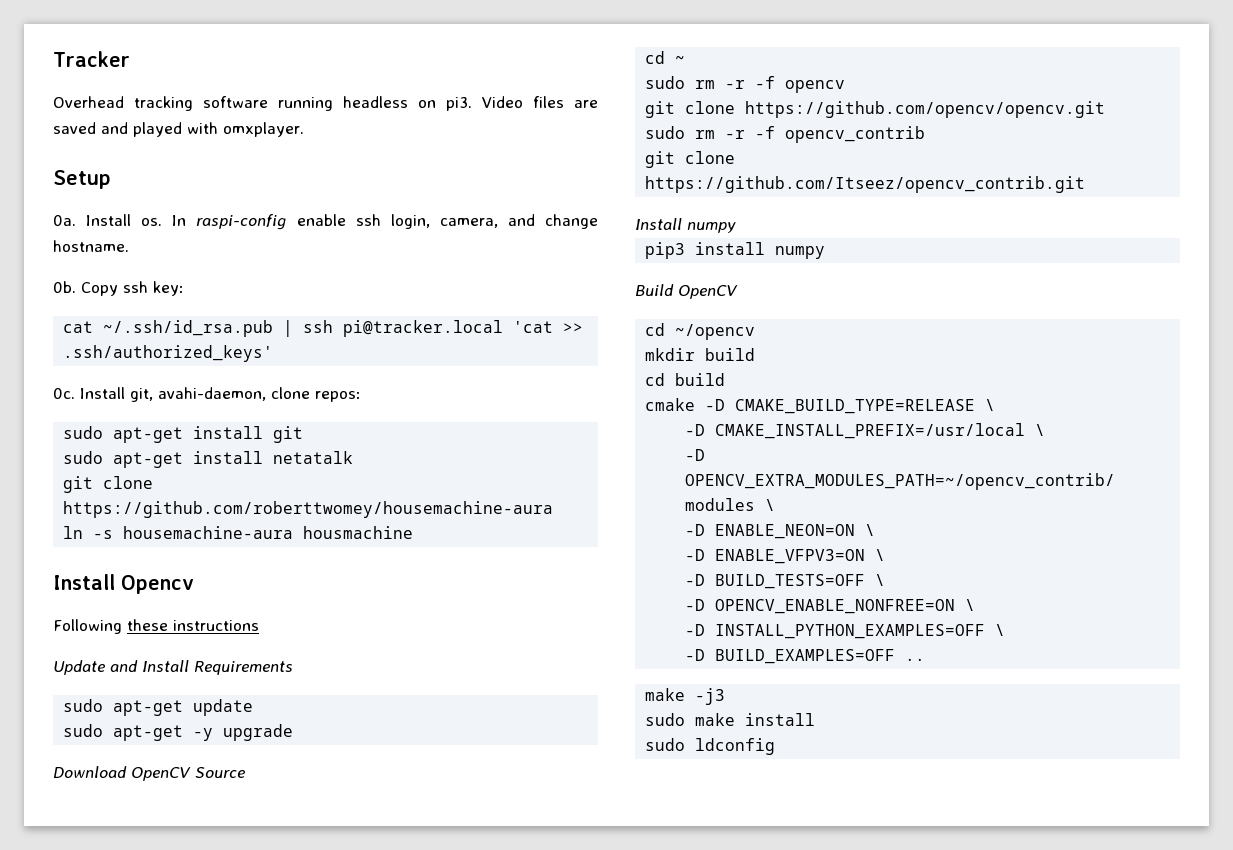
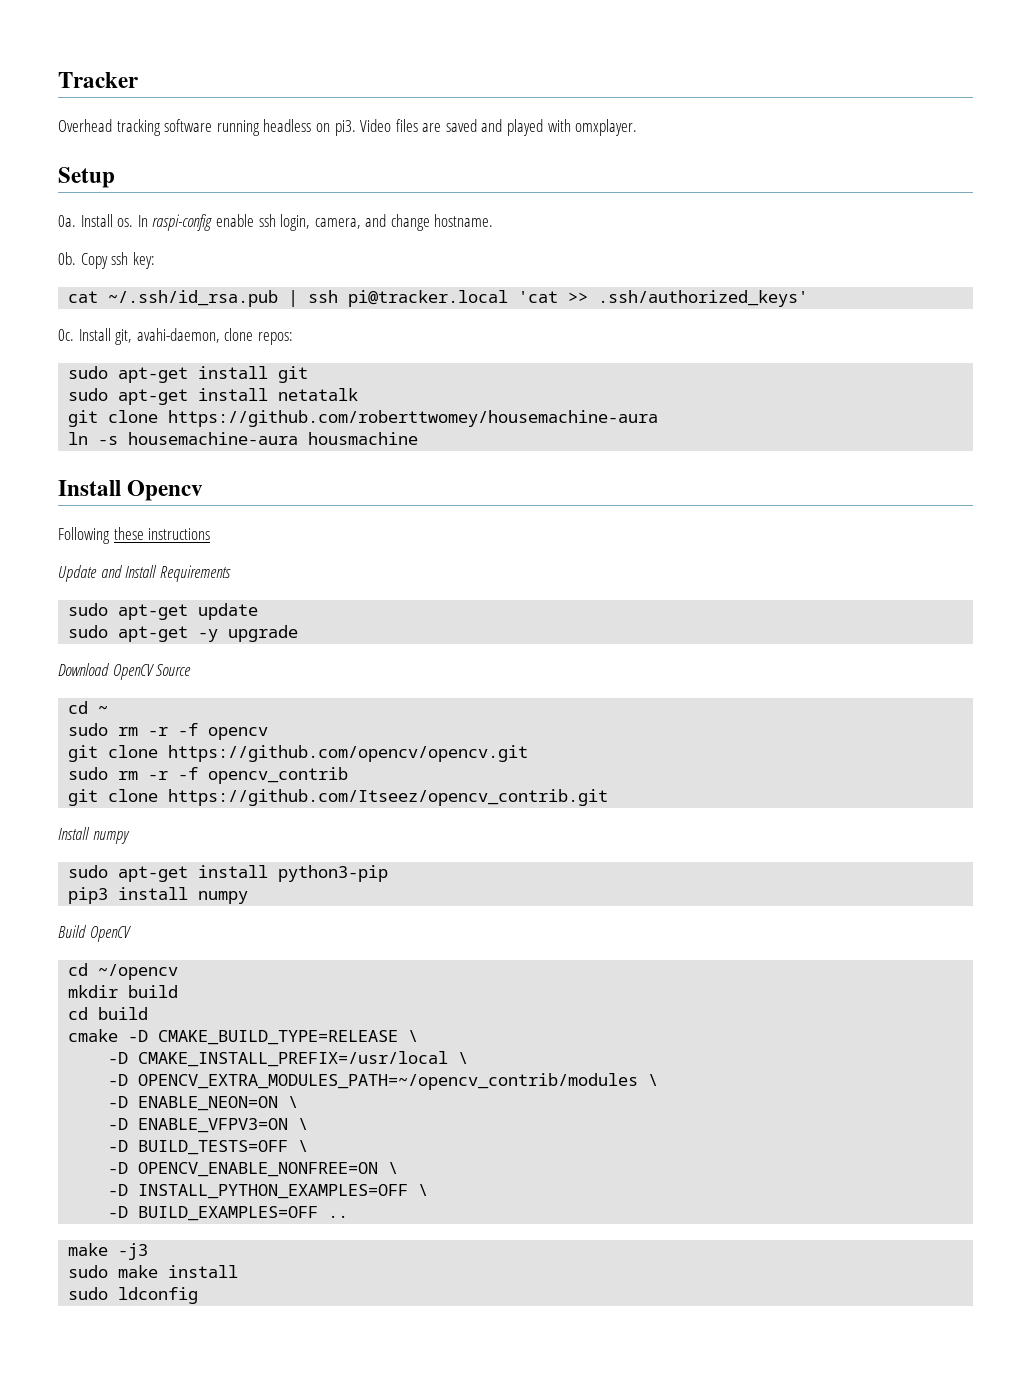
(736, 227) none -> [68,865,389,882] // sudo apt-get install python3-pip

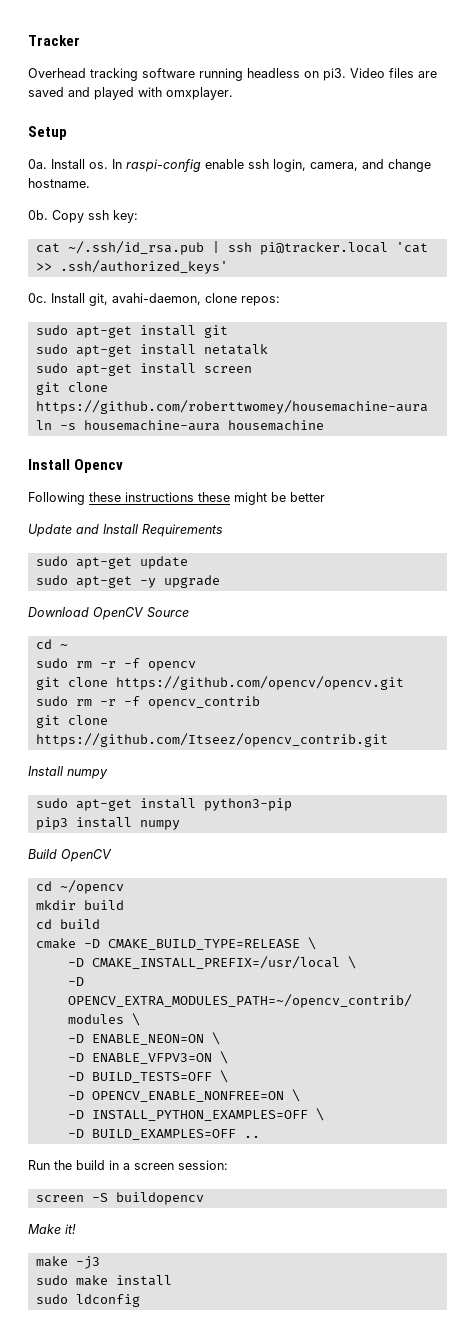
(359, 394) none -> [35,363,252,376] // sudo apt-get install screen
[308,432,419,445] housmachine -> [227,420,324,431] housemachine
(211, 534) none -> [198,492,325,505] these might be better
(349, 1216) none -> [28,1160,228,1170] [35,1192,204,1205] [28,1224,76,1234] // Run the build in a screen session: // screen -S buildopencv // Make it!

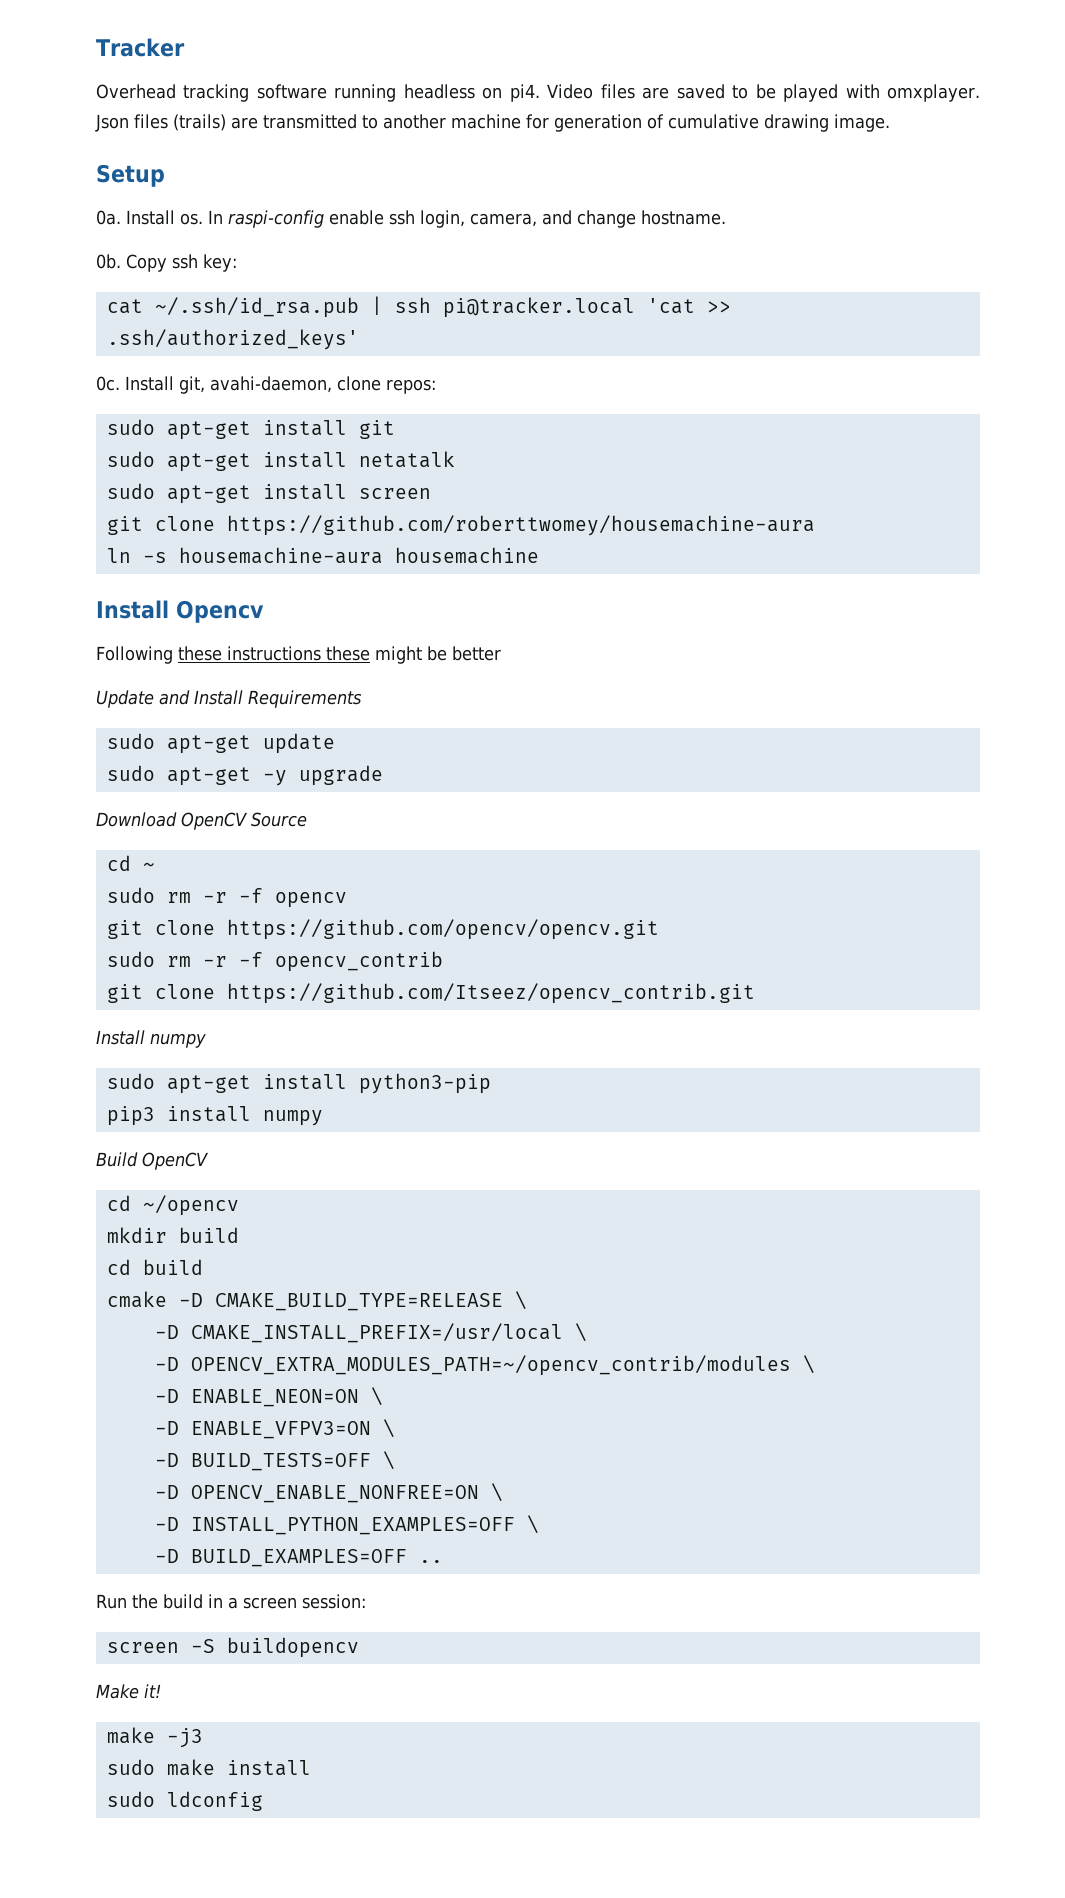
[323,68,346,81] pi3. -> [509,84,540,102] pi4.
[68,87,90,97] and -> [732,84,776,99] to be
(233, 93) none -> [95,114,890,132] Json files (trails) are transmitted to another machine for generation of cumulative drawing image.

